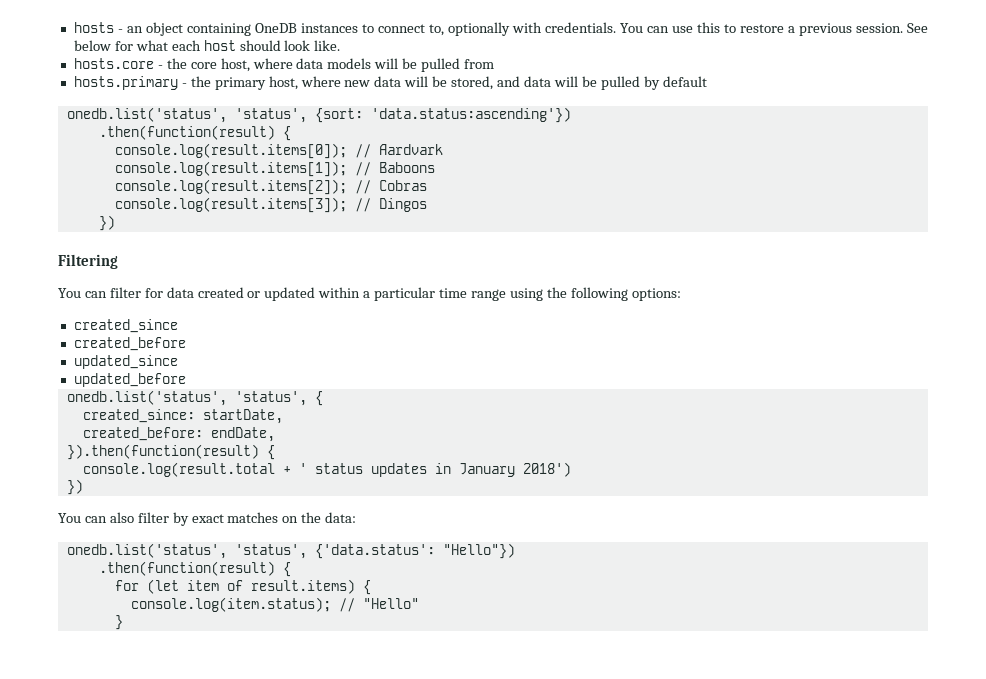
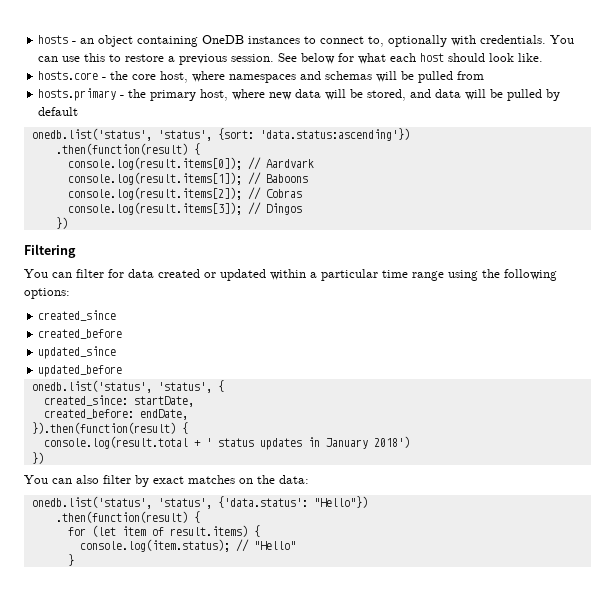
[296,58,372,69] data models -> [229,71,373,83] namespaces and schemas

